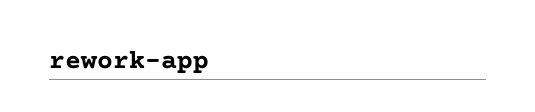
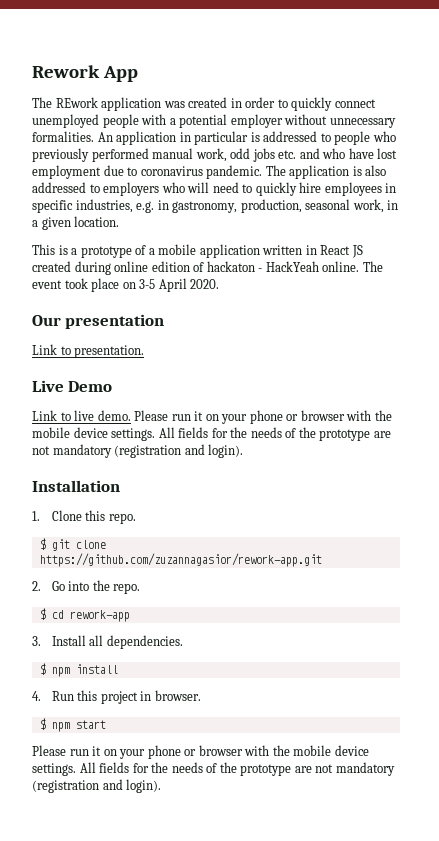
[49,51,209,74] rework-app -> [32,65,138,82] [32,97,376,111] [32,114,396,128] [32,131,396,145] [32,148,398,162] [32,165,387,179] [32,182,397,196] [32,199,399,213] [32,216,120,230] [32,244,363,258] [32,261,383,275] [32,278,220,292] [32,314,165,329] [32,344,145,358] [32,380,113,392] [32,410,392,424] [32,427,391,441] [32,444,244,458] [32,480,120,492] [32,510,136,524] [39,538,106,551] [39,553,322,567] [32,580,141,594] [39,608,130,622] [32,635,183,649] [39,663,118,677] [32,690,201,704] [39,718,106,732] [32,745,369,759] [32,762,395,776] [32,779,162,793] Rework App // The REwork application was created in order to quickly connect unemployed people with a potential employer without unnecessary formalities. An application in particular is addressed to people who previously performed manual work, odd jobs etc. and who have lost employment due to coronavirus pandemic. The application is also addressed to employers who will need to quickly hire employees in specific industries, e.g. in gastronomy, production, seasonal work, in a given location. // This is a prototype of a mobile application written in React JS created during online edition of hackaton - HackYeah online. The event took place on 3-5 April 2020. // Our presentation // Link to presentation. // Live Demo // Link to live demo. Please run it on your phone or browser with the mobile device settings. All fields for the needs of the prototype are not mandatory (registration and login). // Installation // 1. Clone this repo. // $ git clone https://github.com/zuzannagasior/rework-app.git // 2. Go into the repo. // $ cd rework-app // 3. Install all dependencies. // $ npm install // 4. Run this project in browser. // $ npm start // Please run it on your phone or browser with the mobile device settings. All fields for the needs of the prototype are not mandatory (registration and login).

